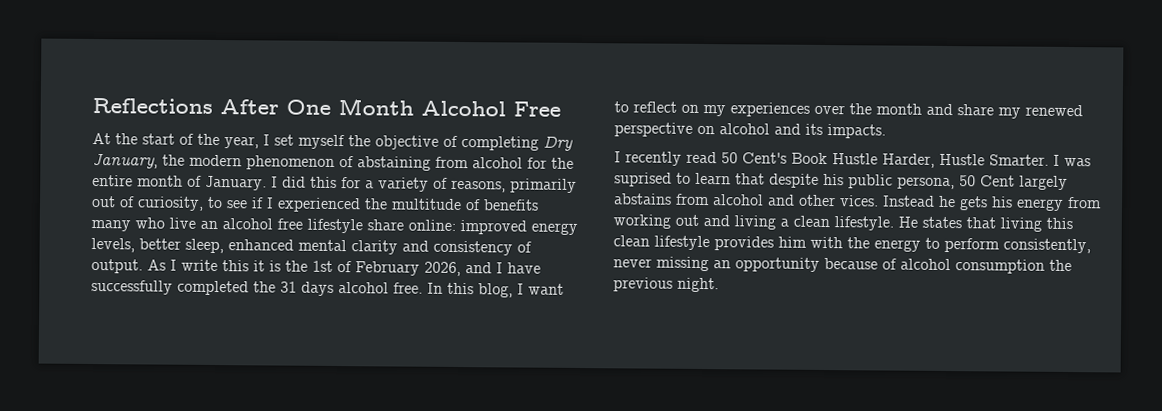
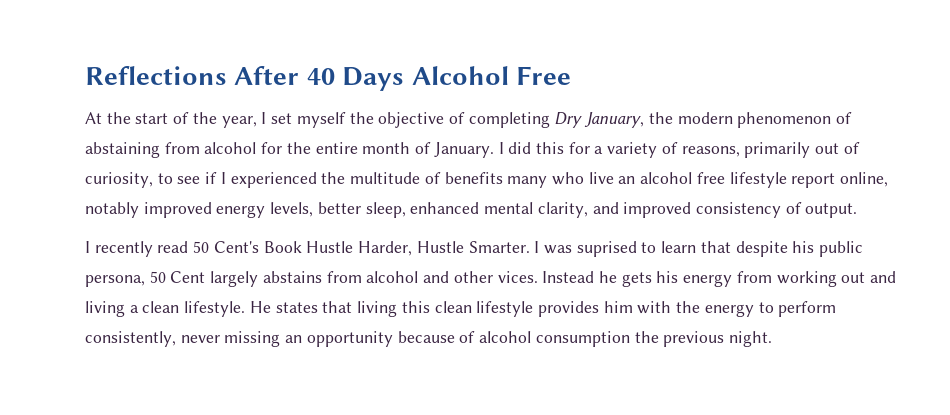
[286,98,414,116] One Month -> [306,67,405,91] 40 Days
[367,219,456,231] share online: -> [791,172,889,188] [85,202,139,218] report online, notably
[351,240,429,255] clarity and -> [537,202,692,218] clarity, and improved
[147,259,541,277] [91,279,564,298] [614,101,1083,119] [614,122,886,139] As I write this it is the 1st of February 2026, and I have successfully completed the 31 days alcohol free. In this blog, I want to reflect on my experiences over the month and share my renewed perspective on alcohol and its impacts. -> (858, 210) none

